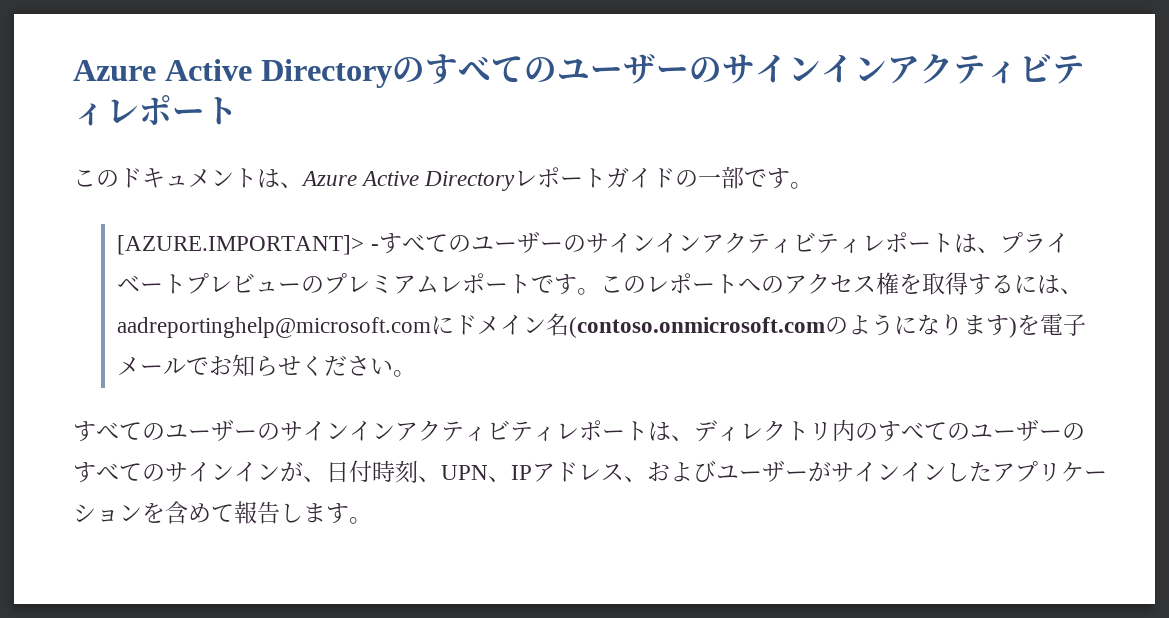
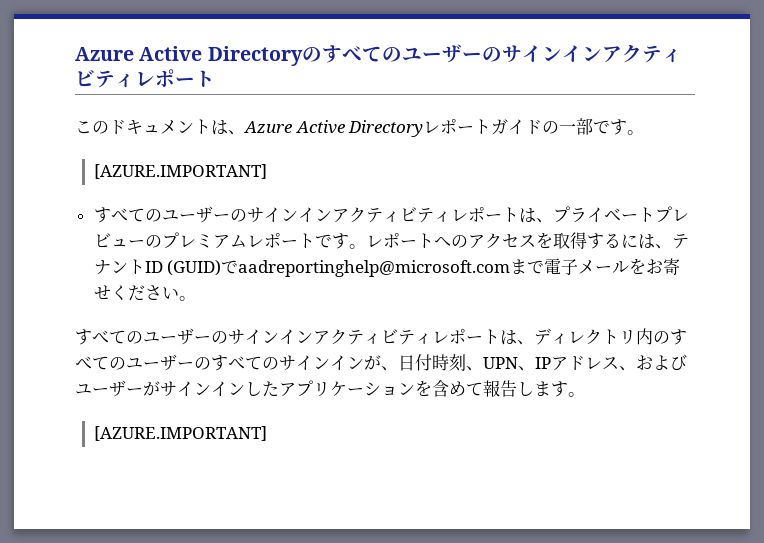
[117,235,379,255] [AZURE.IMPORTANT]> - -> [94,164,268,179] [AZURE.IMPORTANT] //
[600,275,647,293] この -> (366, 246) none
[876,272,900,295] 権 -> (536, 241) none
[117,313,1041,338] aadreportinghelp@microsoft.comにドメイン名(contoso.onmicrosoft.comのようになります)を -> [671,234,689,249] [93,259,545,277] テナントID (GUID)でaadreportinghelp@microsoft.comまで
[186,354,279,377] でお知ら -> [629,258,681,275] をお寄
(372, 520) none -> [94,426,268,441] // [AZURE.IMPORTANT]

